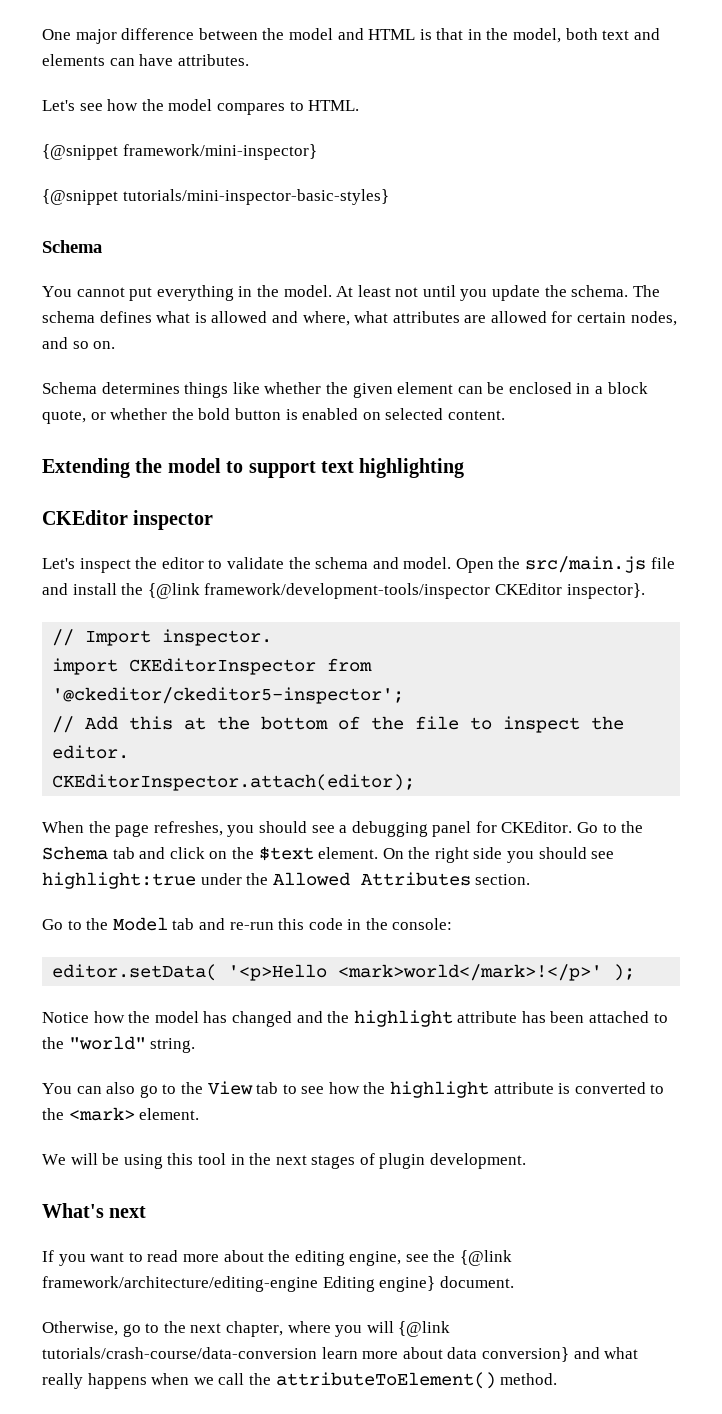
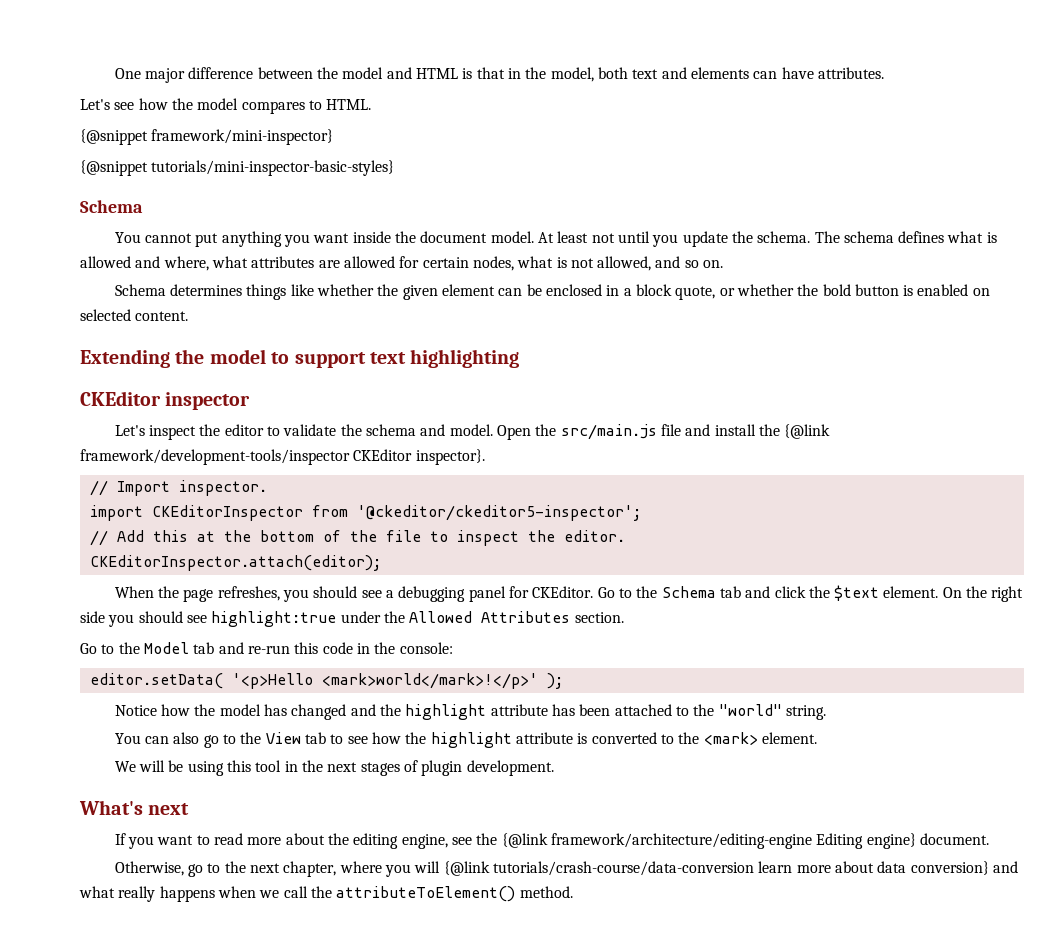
[156,285,279,301] everything in the -> [221,231,488,247] anything you want inside the document
(677, 318) none -> [517,256,652,271] what is not allowed,
[209,851,228,859] on -> (806, 592) none

